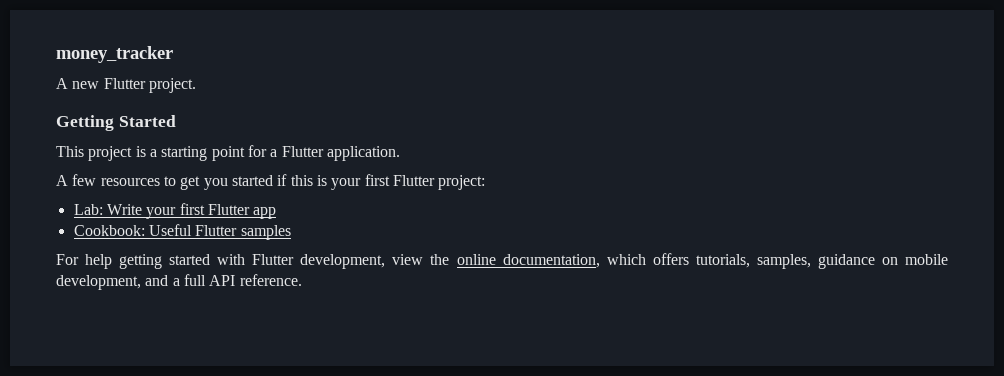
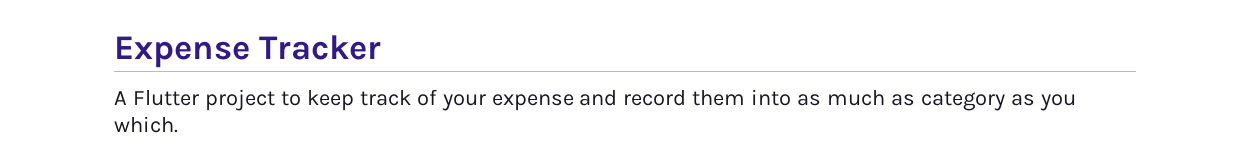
[56,46,173,63] [56,78,196,93] [56,115,176,131] [56,145,400,161] [56,174,486,190] [73,203,277,219] [73,224,291,240] [56,253,948,269] [56,274,302,290] money_tracker // A new Flutter project. // Getting Started // This project is a starting point for a Flutter application. // A few resources to get you started if this is your first Flutter project: // Lab: Write your first Flutter app // Cookbook: Useful Flutter samples // For help getting started with Flutter development, view the online documentation, which offers tutorials, samples, guidance on mobile development, and a full API reference. -> [114,35,382,68] [114,89,1076,111] [114,116,178,133] Expense Tracker // A Flutter project to keep track of your expense and record them into as much as category as you which.

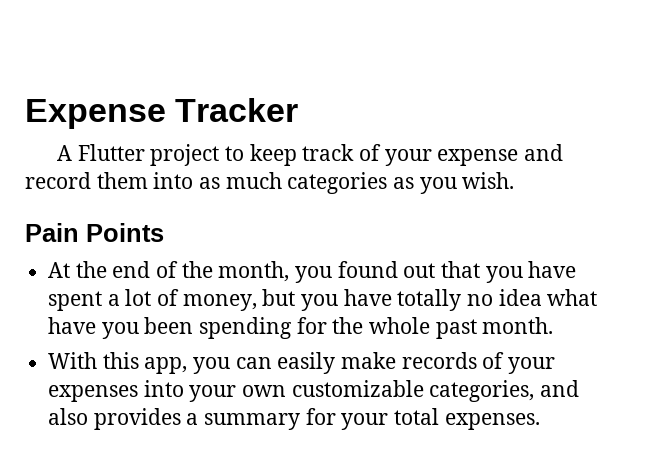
[891,91,1076,111] [114,116,178,133] as category as you which. -> [287,172,515,194] [25,223,164,242] [48,261,577,283] [48,289,598,311] [48,317,554,339] [48,352,556,374] [48,380,580,402] [48,408,540,430] categories as you wish. // Pain Points // At the end of the month, you found out that you have spent a lot of money, but you have totally no idea what have you been spending for the whole past month. // With this app, you can easily make records of your expenses into your own customizable categories, and also provides a summary for your total expenses.

